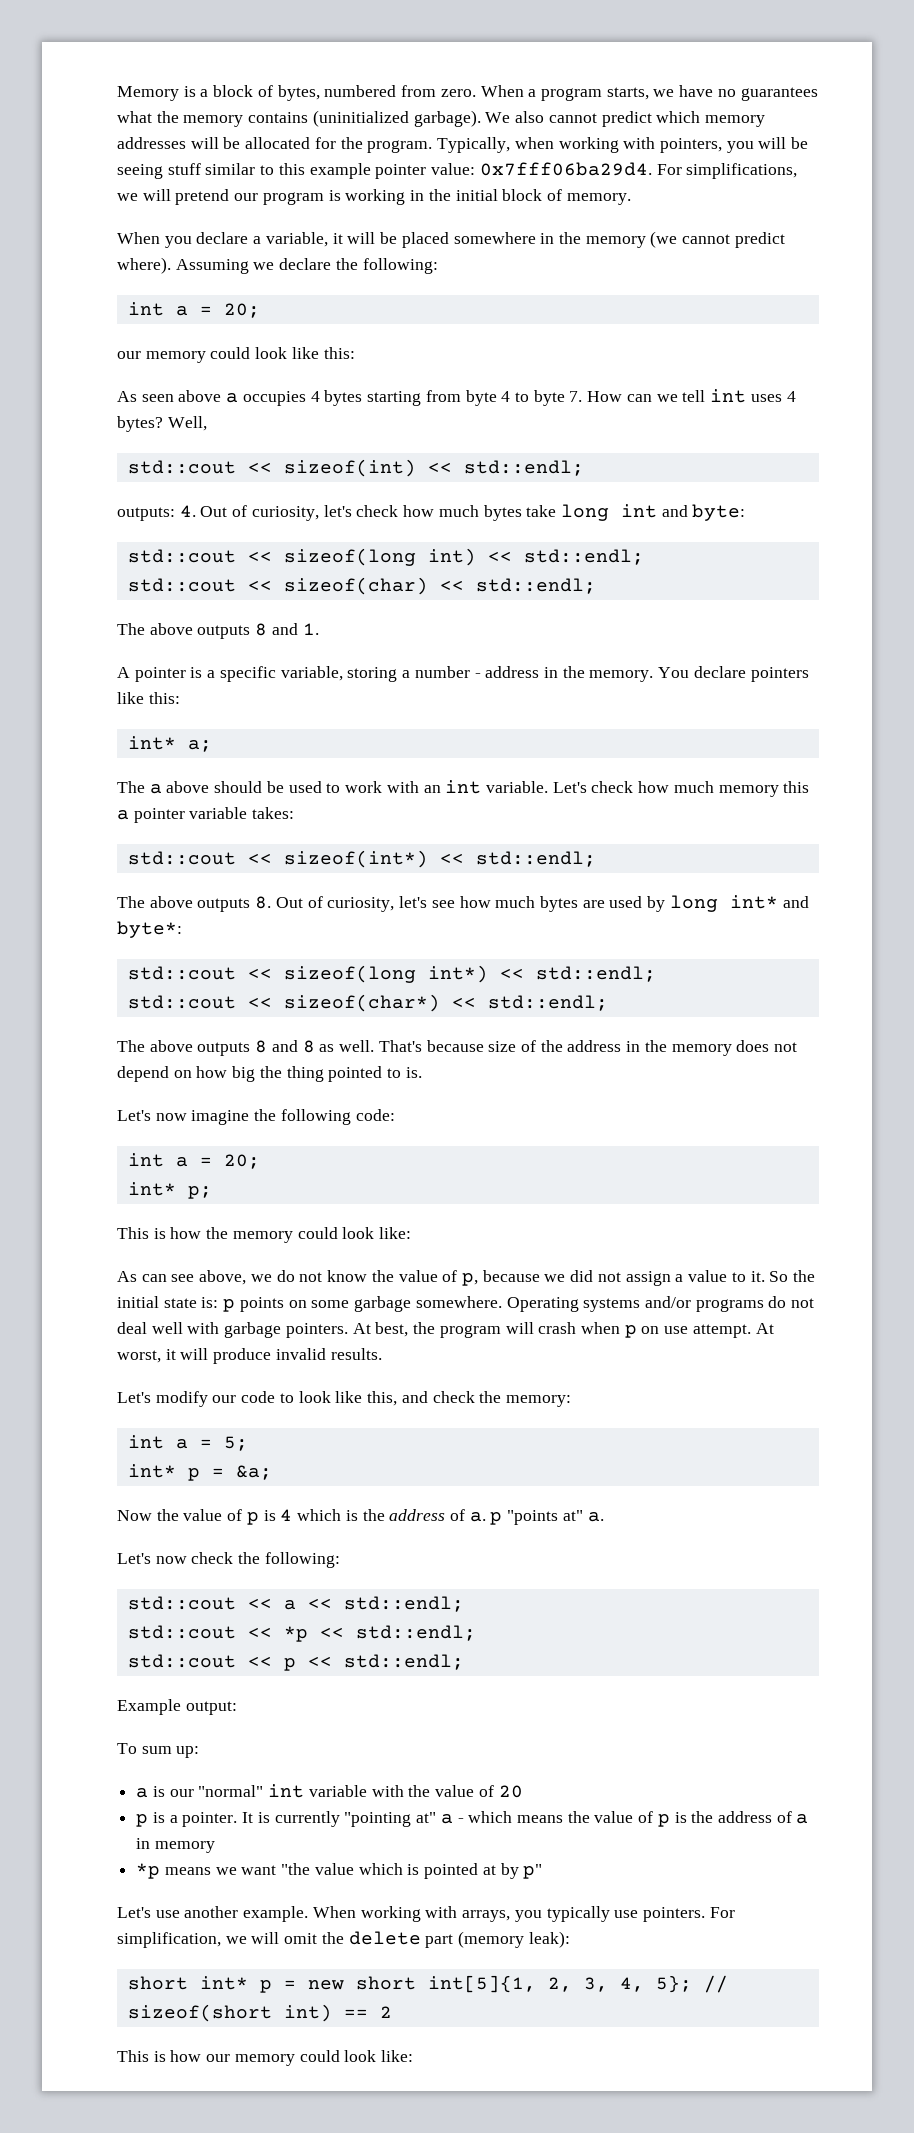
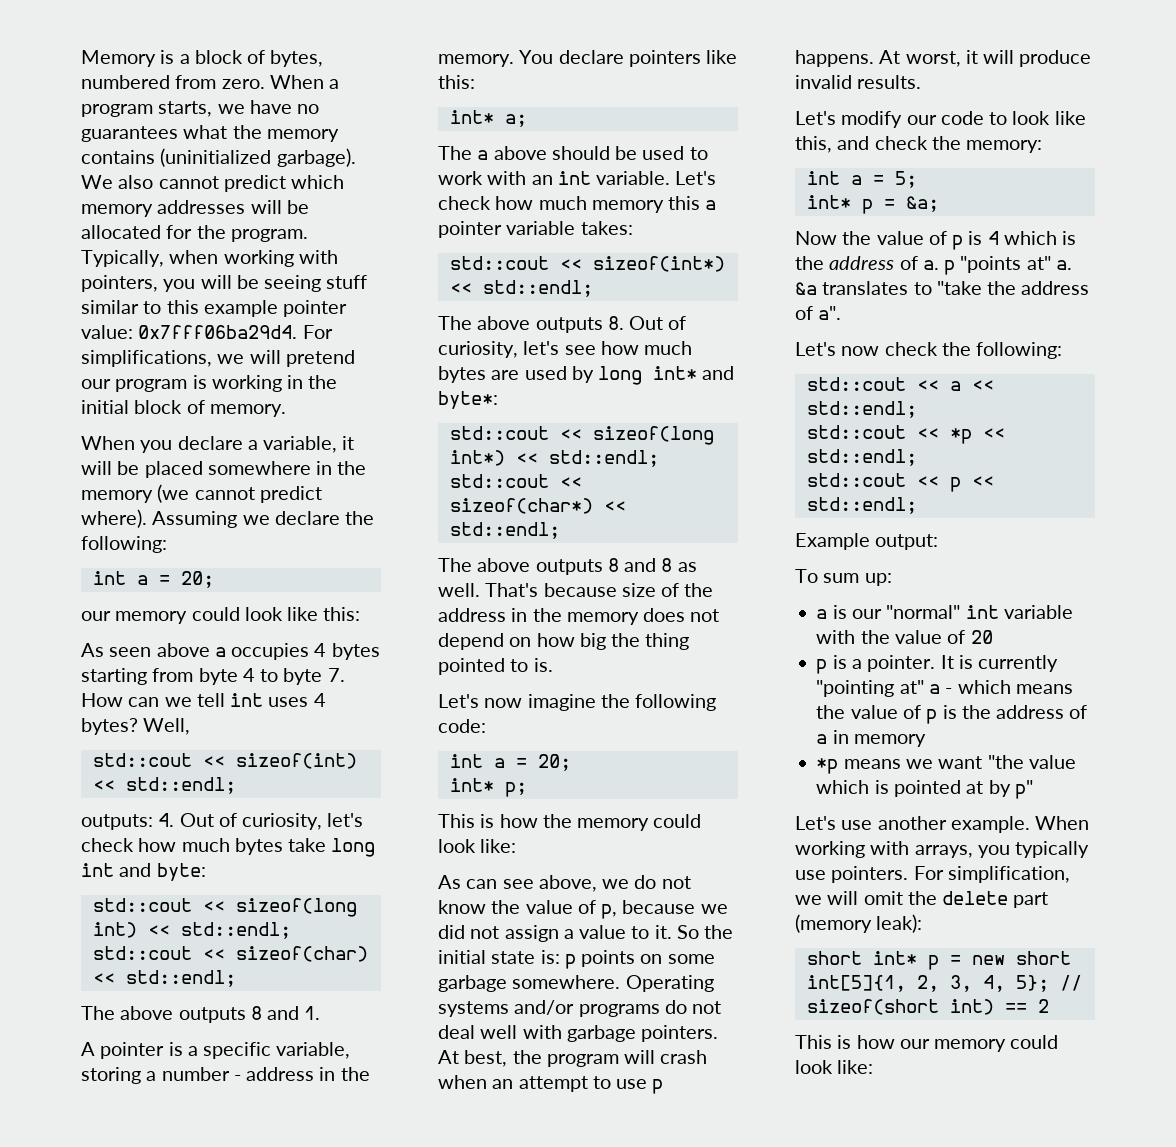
[624,1324,751,1338] p on use attempt. -> [492,1076,664,1094] [795,50,874,67] an attempt to use p happens.
(604, 1517) none -> [795,281,1090,295] [795,306,842,320] &a translates to "take the address of a".

